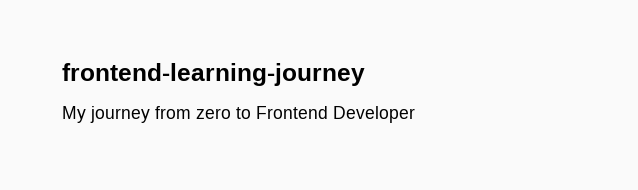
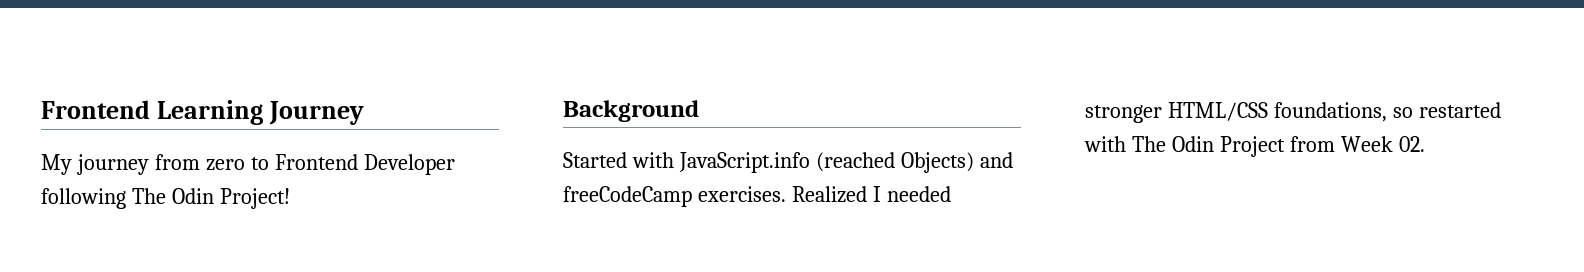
[62,63,365,86] frontend-learning-journey -> [41,100,364,125] Frontend Learning Journey
(415, 114) none -> [41,188,290,209] [563,100,699,122] [563,152,1013,173] [563,186,951,207] [1085,102,1501,123] [1084,136,1425,157] following The Odin Project! // Background // Started with JavaScript.info (reached Objects) and freeCodeCamp exercises. Realized I needed stronger HTML/CSS foundations, so restarted with The Odin Project from Week 02.

